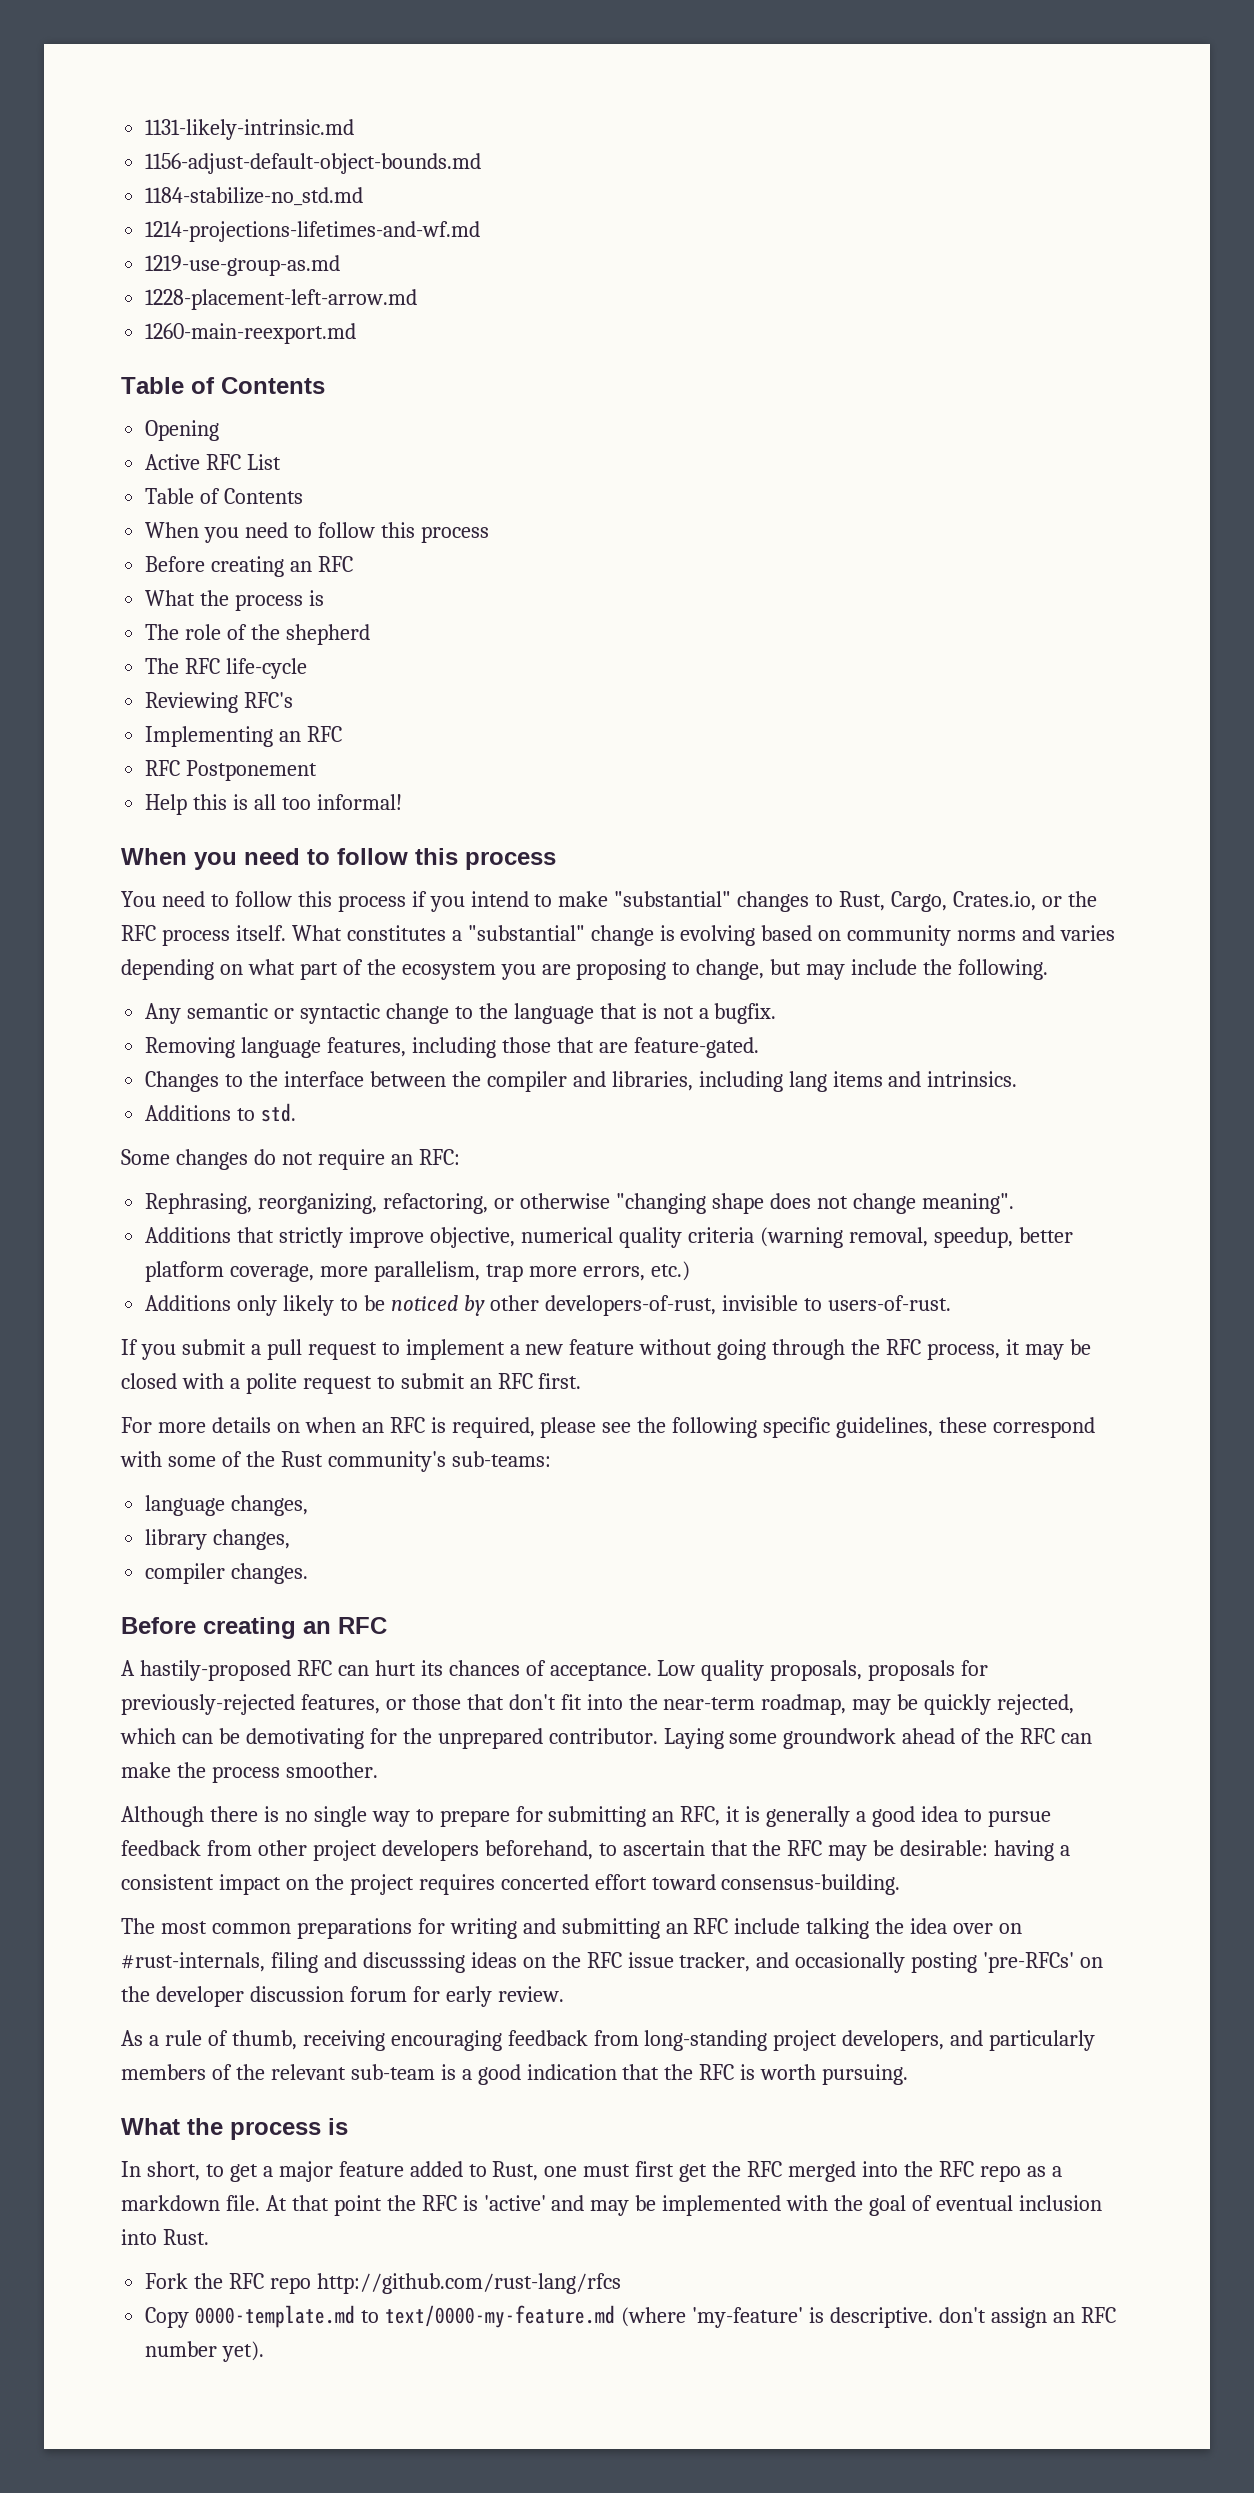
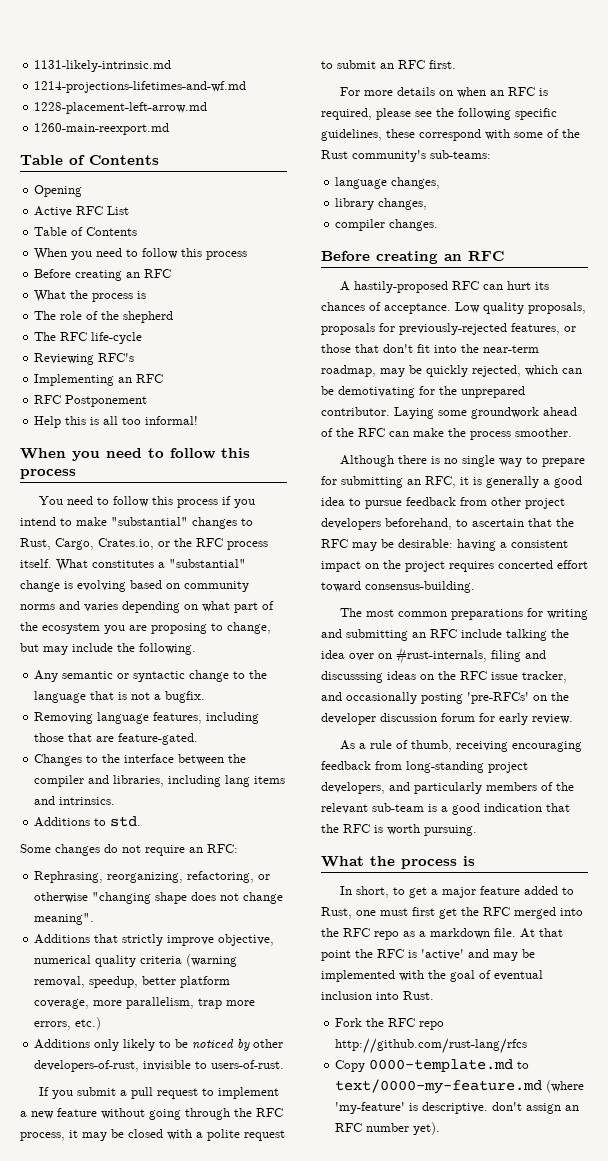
[145,153,482,174] [145,187,364,206] // 1156-adjust-default-object-bounds.md // 1184-stabilize-no_std.md -> (172, 66) none
[145,255,341,276] // 1219-use-group-as.md -> (247, 87) none

